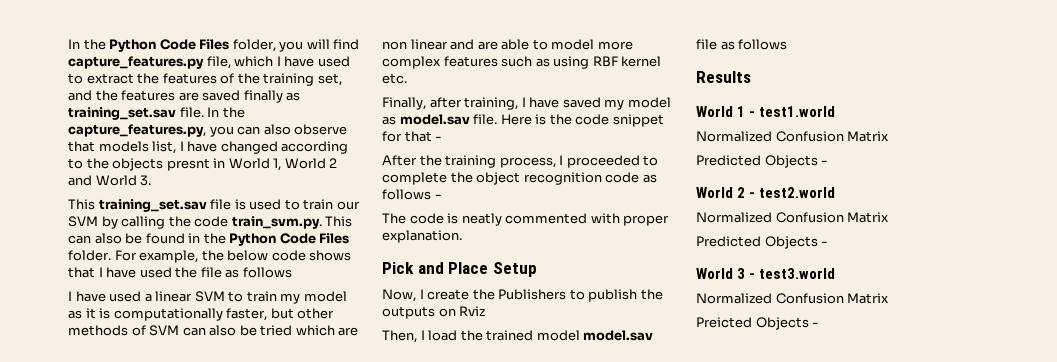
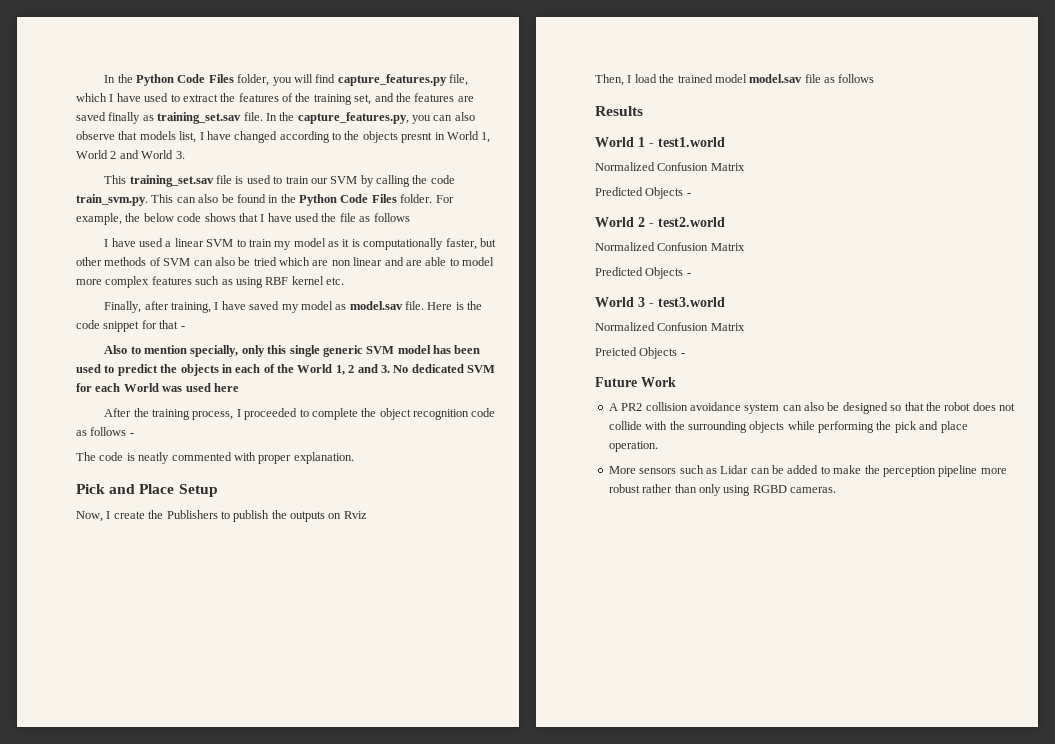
(443, 138) none -> [104,345,481,357] [76,364,495,376] [76,383,239,392] // Also to mention specially, only this single generic SVM model has been used to predict the objects in each of the World 1, 2 and 3. No dedicated SVM for each World was used here
(820, 324) none -> [595,377,676,387] [608,402,1015,414] [608,421,968,433] [608,441,658,452] [608,465,1007,477] [608,484,836,496] // Future Work // A PR2 collision avoidance system can also be designed so that the robot does not collide with the surrounding objects while performing the pick and place operation. // More sensors such as Lidar can be added to make the perception pipeline more robust rather than only using RGBD cameras.

